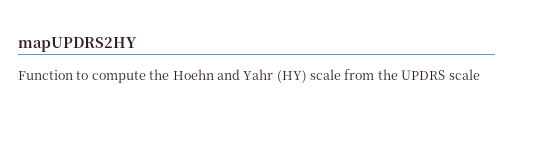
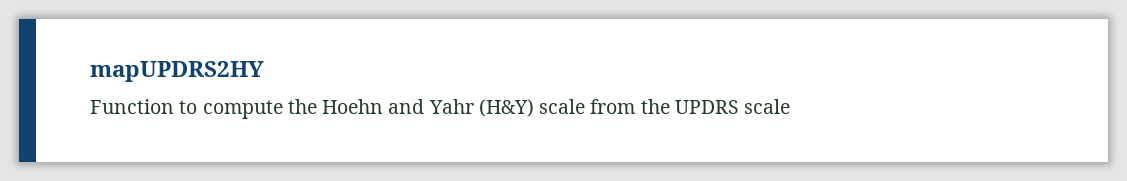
[276,70,307,83] (HY) -> [478,99,534,117] (H&Y)

